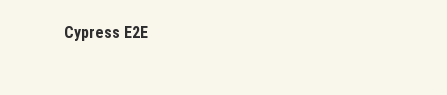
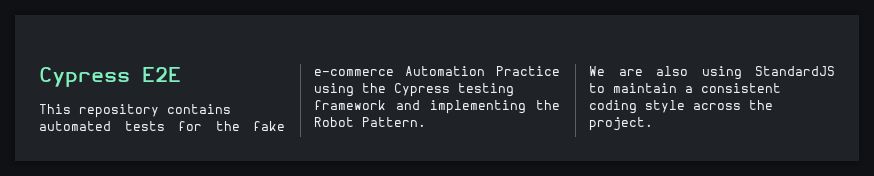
(149, 32) none -> [39,104,231,118] [39,121,285,131] [314,66,560,76] [314,83,514,97] [314,100,560,114] [314,117,426,127] [589,66,835,80] [589,83,781,93] [589,100,773,114] [589,117,653,131] // This repository contains automated tests for the fake e-commerce Automation Practice using the Cypress testing framework and implementing the Robot Pattern. // We are also using StandardJS to maintain a consistent coding style across the project.

